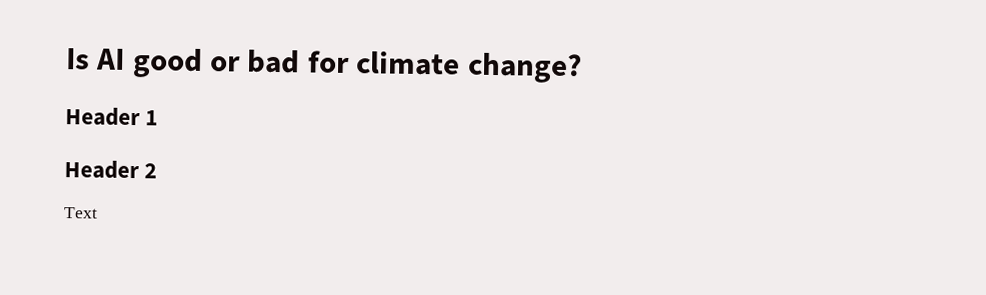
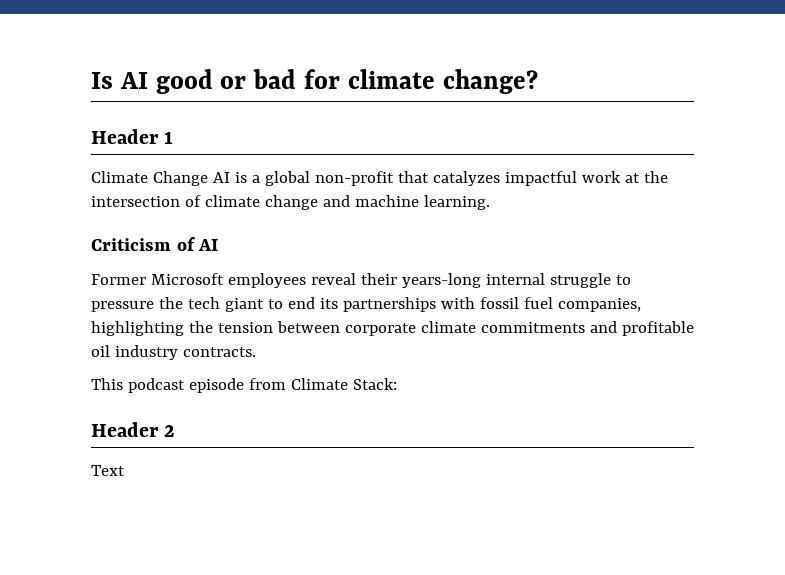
(159, 118) none -> [91,171,668,186] [91,195,490,210] [91,237,219,251] [91,273,631,288] [91,297,641,312] [91,321,694,336] [91,345,256,360] [91,378,397,393] // Climate Change AI is a global non-profit that catalyzes impactful work at the intersection of climate change and machine learning. // Criticism of AI // Former Microsoft employees reveal their years-long internal struggle to pressure the tech giant to end its partnerships with fossil fuel companies, highlighting the tension between corporate climate commitments and profitable oil industry contracts. // This podcast episode from Climate Stack:

